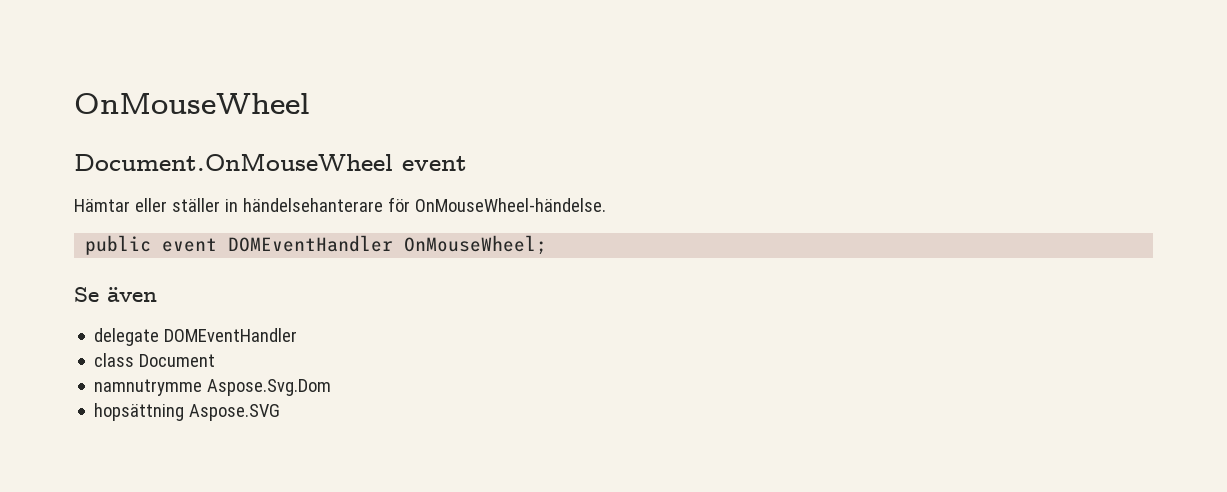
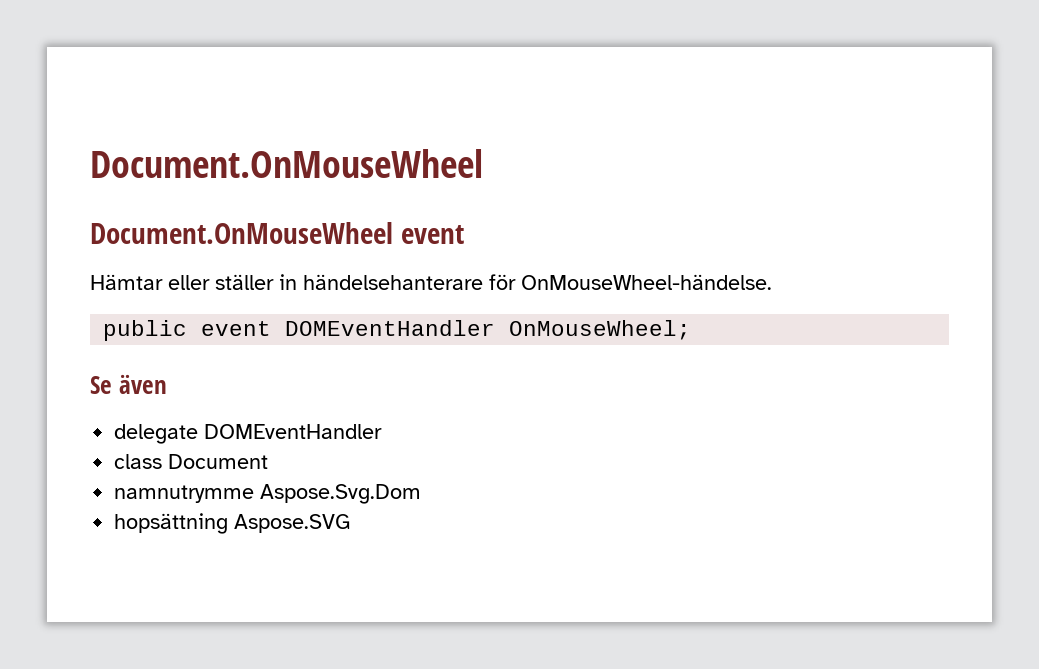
[74,93,310,114] OnMouseWheel -> [90,149,483,178] Document.OnMouseWheel

